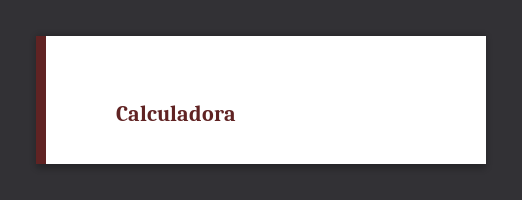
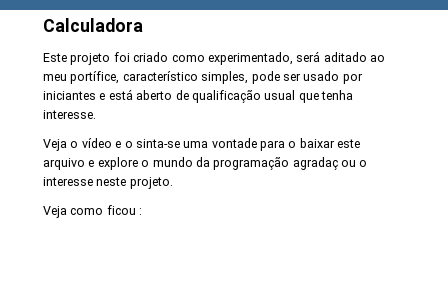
(236, 113) none -> [43,51,385,65] [43,71,363,84] [43,89,353,103] [43,110,96,119] [43,138,361,151] [43,157,368,170] [43,177,173,189] [43,205,143,218] // Este projeto foi criado como experimentado, será aditado ao meu portífice, característico simples, pode ser usado por iniciantes e está aberto de qualificação usual que tenha interesse. // Veja o vídeo e o sinta-se uma vontade para o baixar este arquivo e explore o mundo da programação agradaç ou o interesse neste projeto. // Veja como ficou :

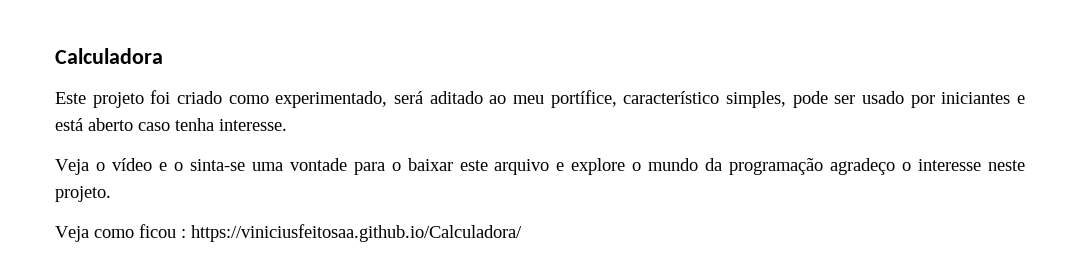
[175,90,319,103] de qualificação usual que -> [138,122,170,131] caso
[292,157,356,170] agradaç ou -> [830,158,896,175] agradeço
(143, 211) none -> [191,224,522,242] https://viniciusfeitosaa.github.io/Calculadora/

